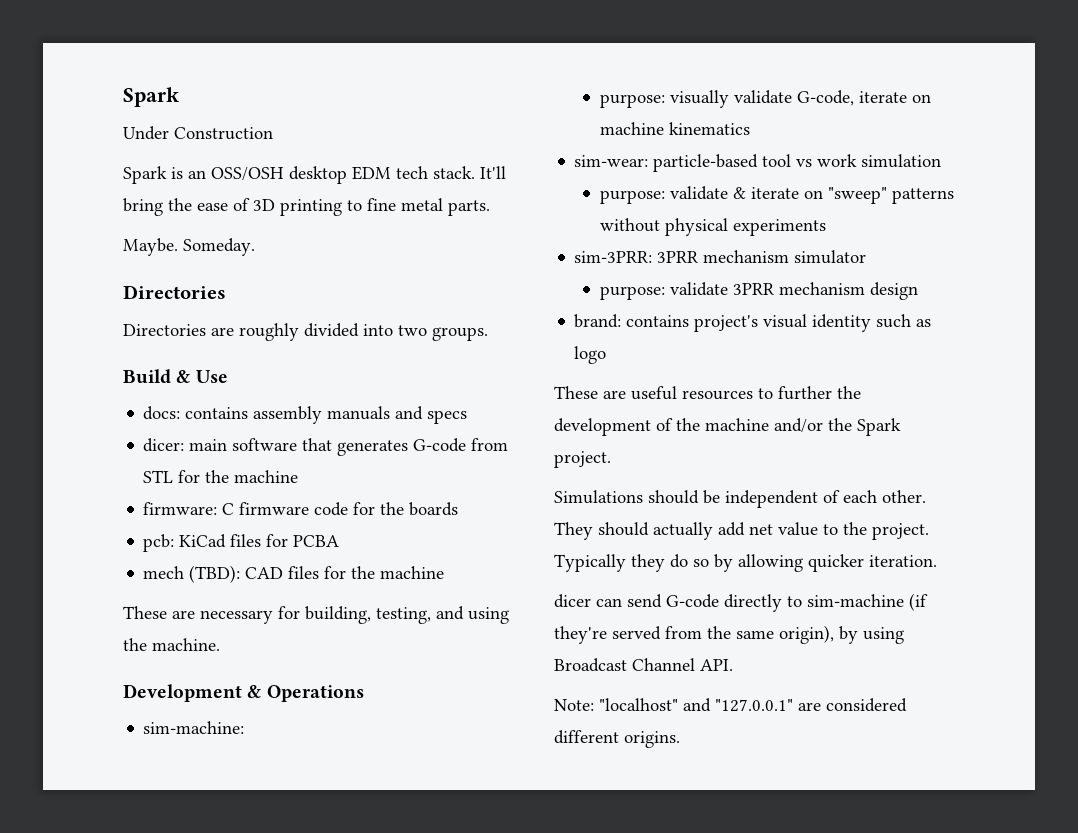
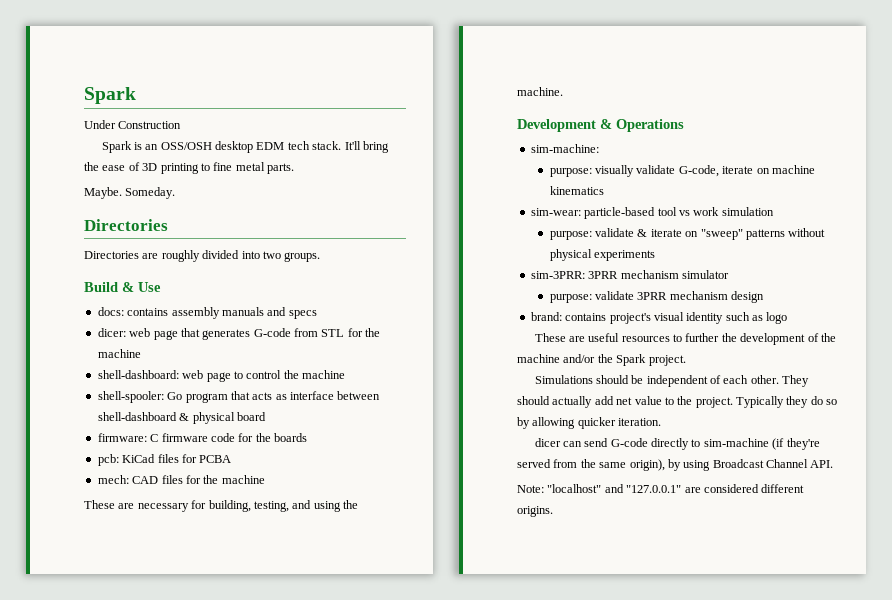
[189,438,298,451] main software -> [129,328,178,340] web page
(299, 476) none -> [97,370,345,382] [97,391,381,403] [97,412,266,424] // shell-dashboard: web page to control the machine // shell-spooler: Go program that acts as interface between shell-dashboard & physical board
[143,565,241,583] mech (TBD): -> [97,475,129,484] mech:

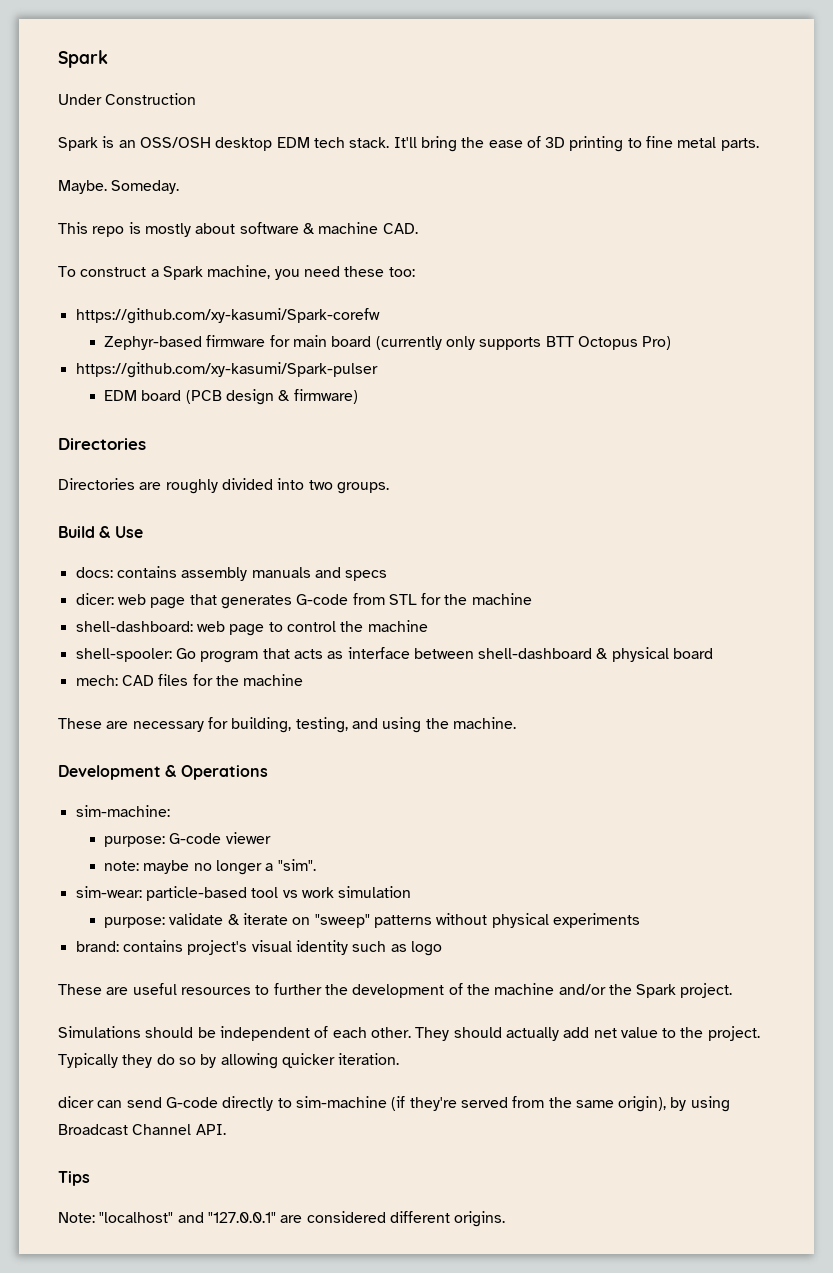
(176, 193) none -> [58,222,418,237] [58,265,415,280] [75,308,380,324] [104,335,672,350] [75,362,378,378] [104,389,358,405] // This repo is mostly about software & machine CAD. // To construct a Spark machine, you need these too: // https://github.com/xy-kasumi/Spark-corefw // Zephyr-based firmware for main board (currently only supports BTT Octopus Pro) // https://github.com/xy-kasumi/Spark-pulser // EDM board (PCB design & firmware)
[97,433,307,442] [97,454,232,466] // firmware: C firmware code for the boards // pcb: KiCad files for PCBA -> (714, 653) none
[595,165,815,177] [549,186,604,195] visually validate G-code, iterate on machine kinematics -> [169,832,271,844] [104,859,316,875] G-code viewer // note: maybe no longer a "sim".
[530,270,729,279] [549,291,765,303] // sim-3PRR: 3PRR mechanism simulator // purpose: validate 3PRR mechanism design -> (641, 920) none
(834, 464) none -> [58,1171,90,1186] // Tips

